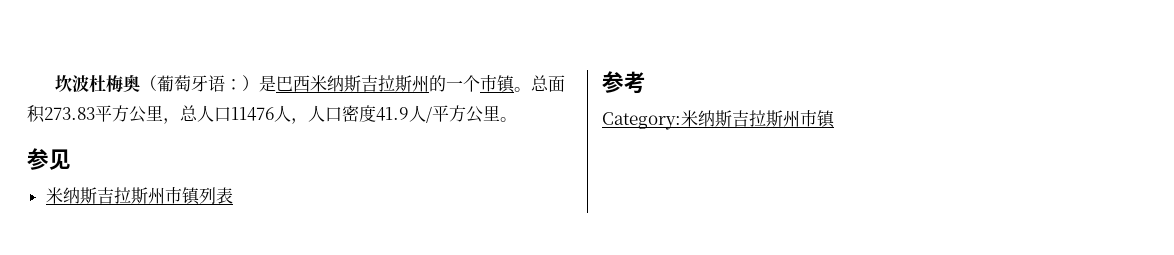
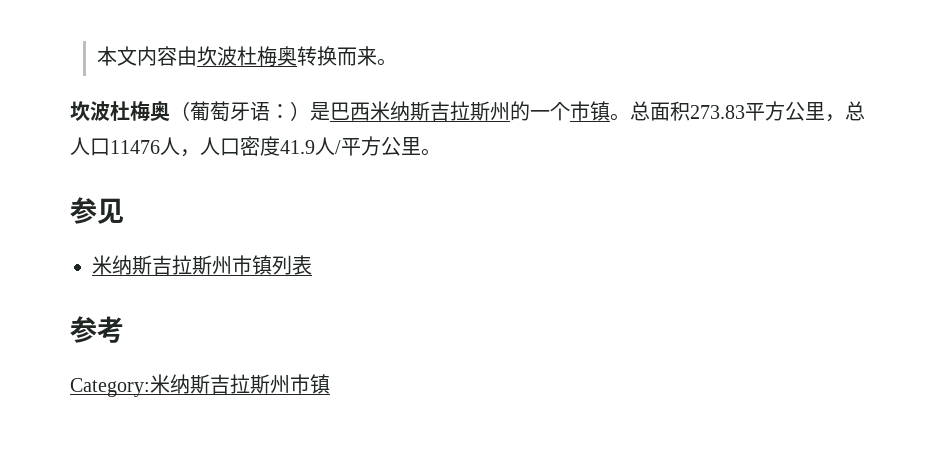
(54, 83) none -> [97,46,398,67] 本文内容由坎波杜梅奥转换而来。 //

